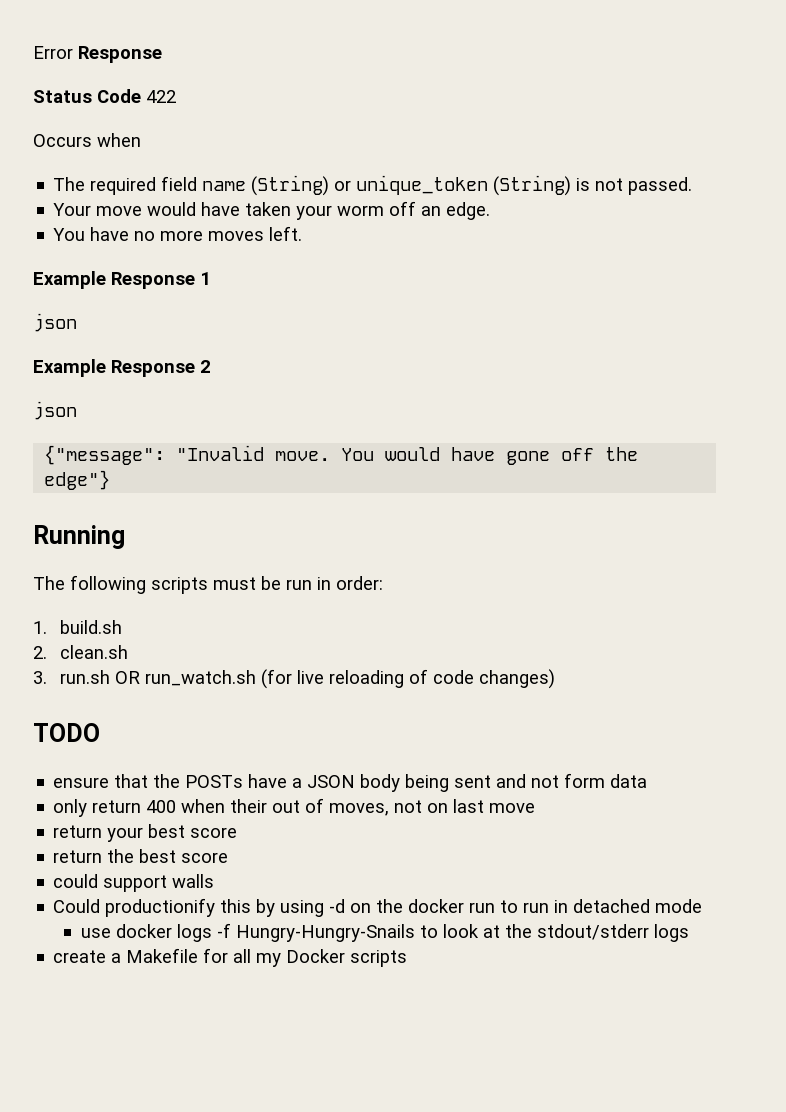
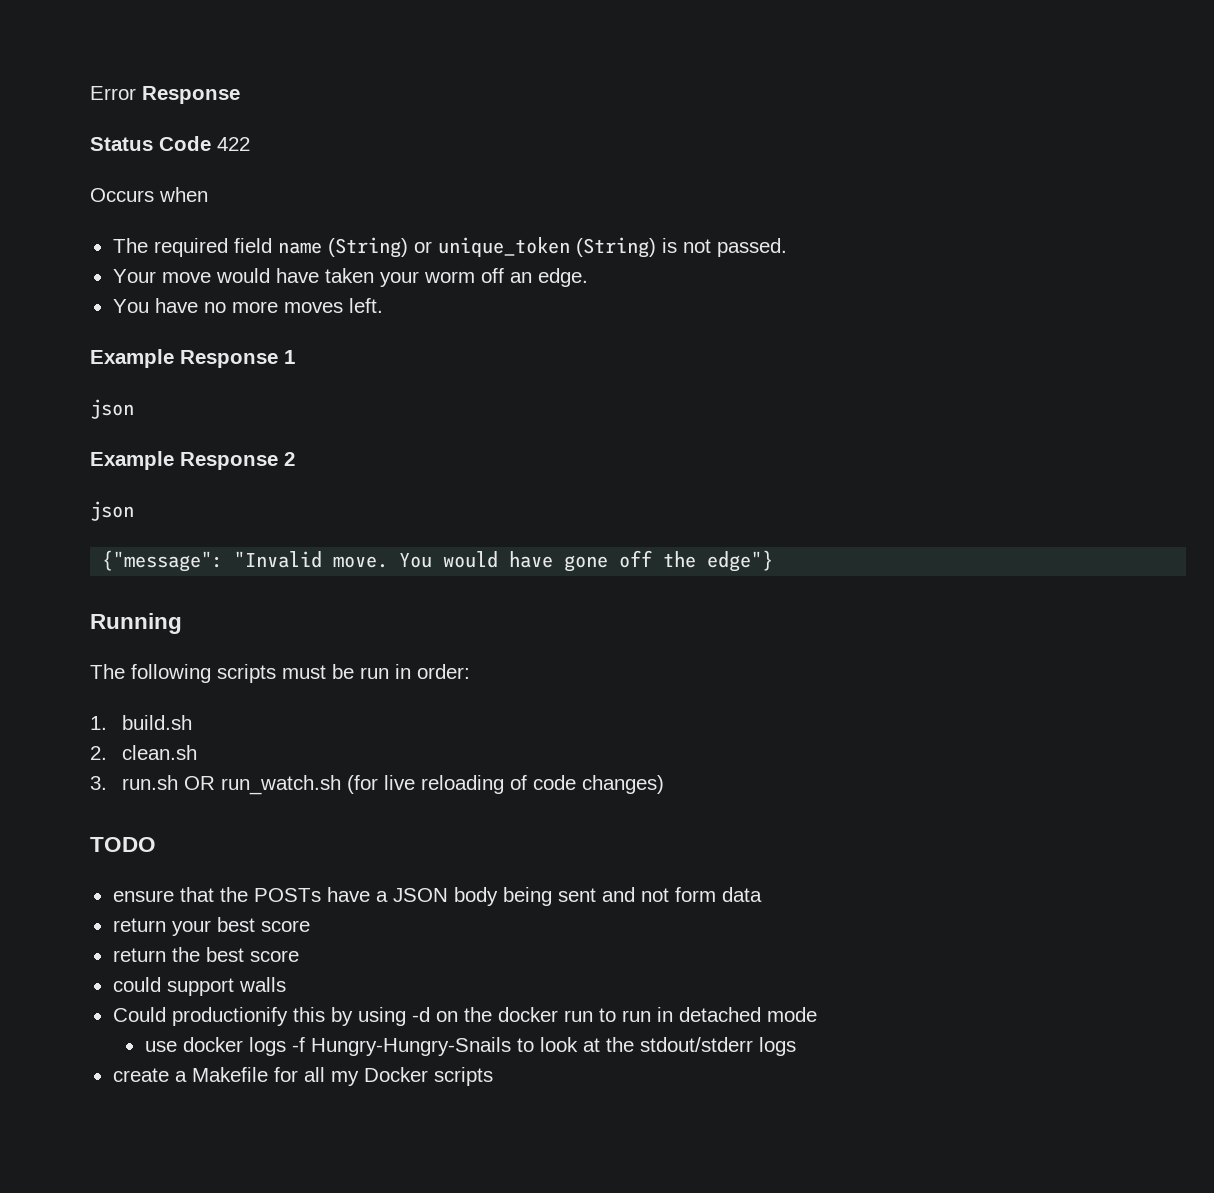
[53,798,536,817] // only return 400 when their out of moves, not on last move -> (762, 894) none

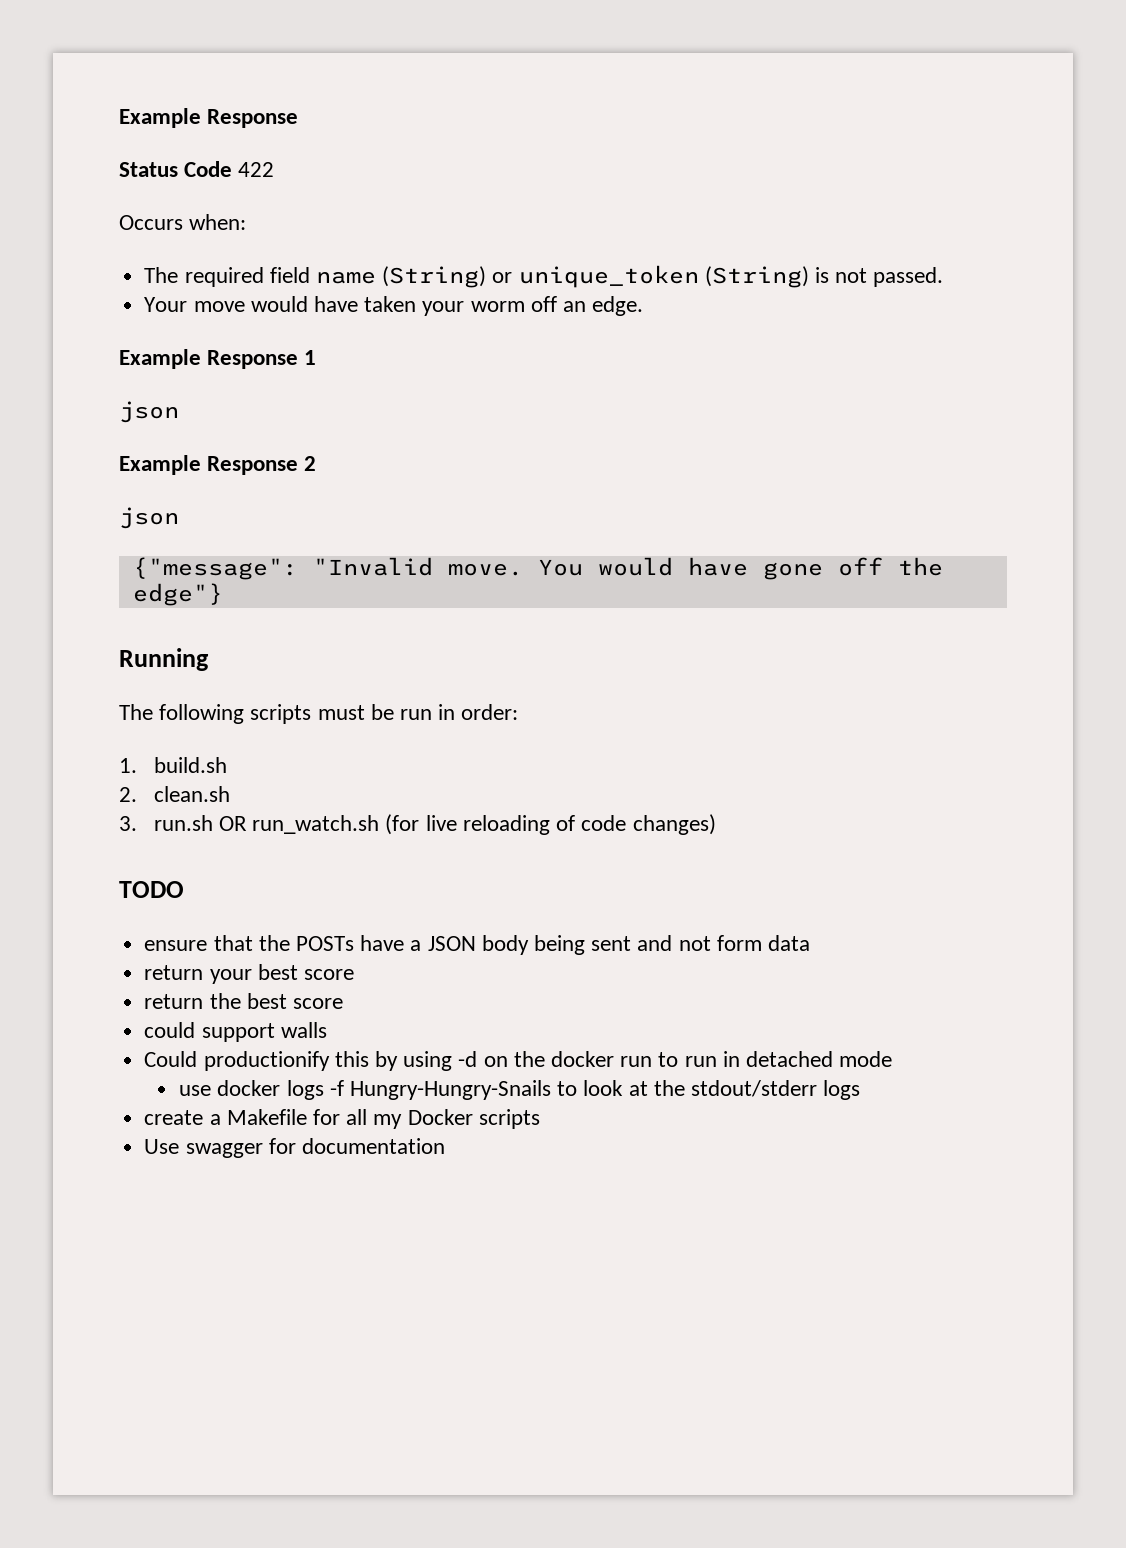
[90,86,136,100] Error -> [119,108,201,128] Example
[159,187,208,202] when -> [189,214,247,230] when:
[112,298,383,313] // You have no more moves left. -> (644, 306) none
(493, 1076) none -> [144,1138,445,1158] // Use swagger for documentation

